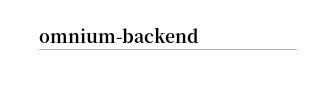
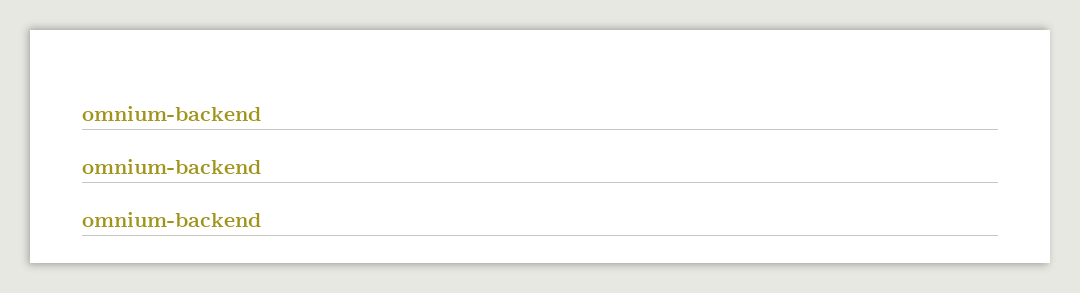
[39,27,199,43] omnium-backend -> [82,106,261,121] [82,159,261,174] [82,212,261,227] omnium-backend // omnium-backend // omnium-backend

